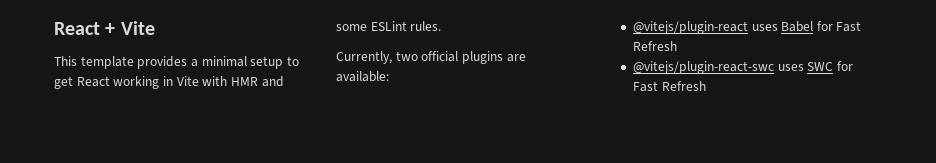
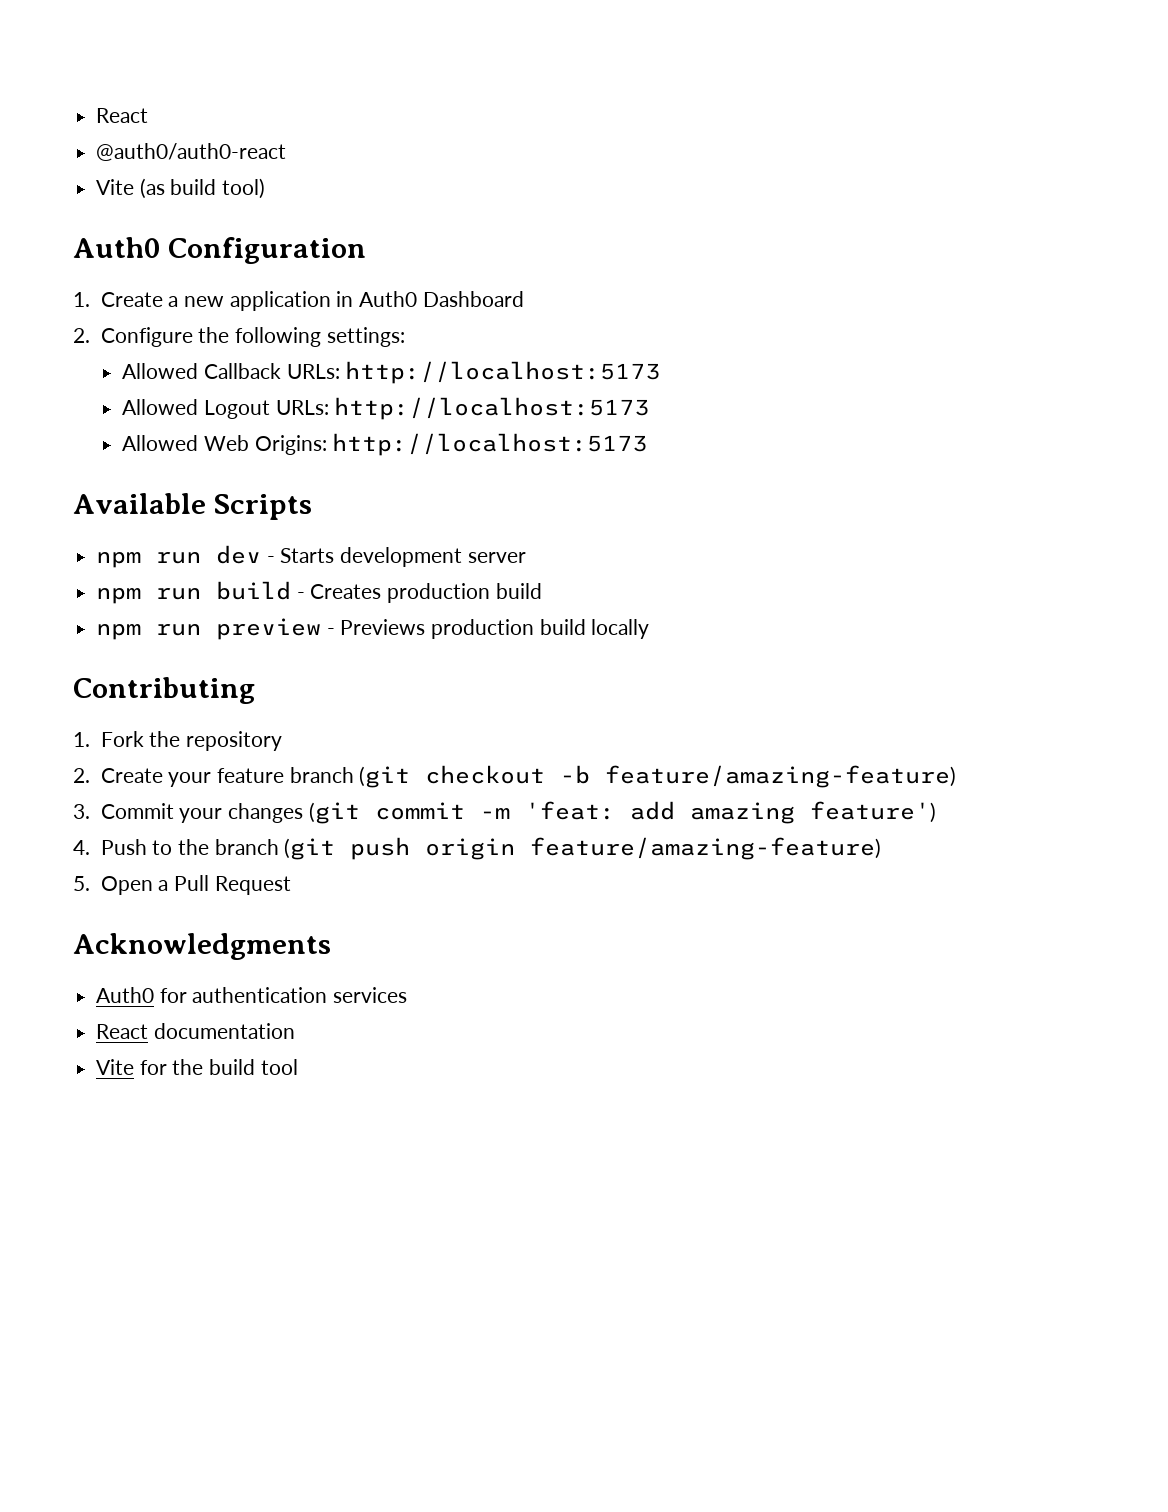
[54,21,155,35] [54,56,299,69] [54,76,284,89] [336,21,442,31] [336,51,526,64] [336,71,389,82] [632,21,862,34] [632,41,677,51] [632,61,853,74] [632,81,706,92] React + Vite // This template provides a minimal setup to get React working in Vite with HMR and some ESLint rules. // Currently, two official plugins are available: // @vitejs/plugin-react uses Babel for Fast Refresh // @vitejs/plugin-react-swc uses SWC for Fast Refresh -> [96,108,149,123] [96,143,287,161] [96,178,266,199] [73,237,366,264] [73,291,524,311] [73,327,405,347] [122,361,661,384] [122,397,650,420] [122,433,648,456] [73,493,312,520] [96,545,526,568] [96,581,542,604] [96,618,650,640] [73,677,255,704] [73,731,282,751] [73,765,957,788] [73,801,936,824] [73,837,882,860] [73,875,291,895] [73,933,331,960] [96,987,408,1003] [96,1023,295,1039] [96,1059,298,1075] React // @auth0/auth0-react // Vite (as build tool) // Auth0 Configuration // 1. Create a new application in Auth0 Dashboard // 2. Configure the following settings: // Allowed Callback URLs: http://localhost:5173 // Allowed Logout URLs: http://localhost:5173 // Allowed Web Origins: http://localhost:5173 // Available Scripts // npm run dev - Starts development server // npm run build - Creates production build // npm run preview - Previews production build locally // Contributing // 1. Fork the repository // 2. Create your feature branch (git checkout -b feature/amazing-feature) // 3. Commit your changes (git commit -m 'feat: add amazing feature') // 4. Push to the branch (git push origin feature/amazing-feature) // 5. Open a Pull Request // Acknowledgments // Auth0 for authentication services // React documentation // Vite for the build tool

